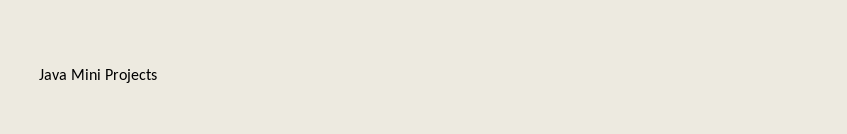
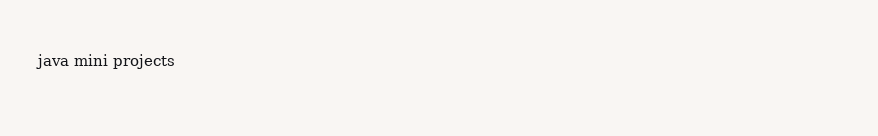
[39,69,158,83] Java Mini Projects -> [36,54,175,69] java mini projects

